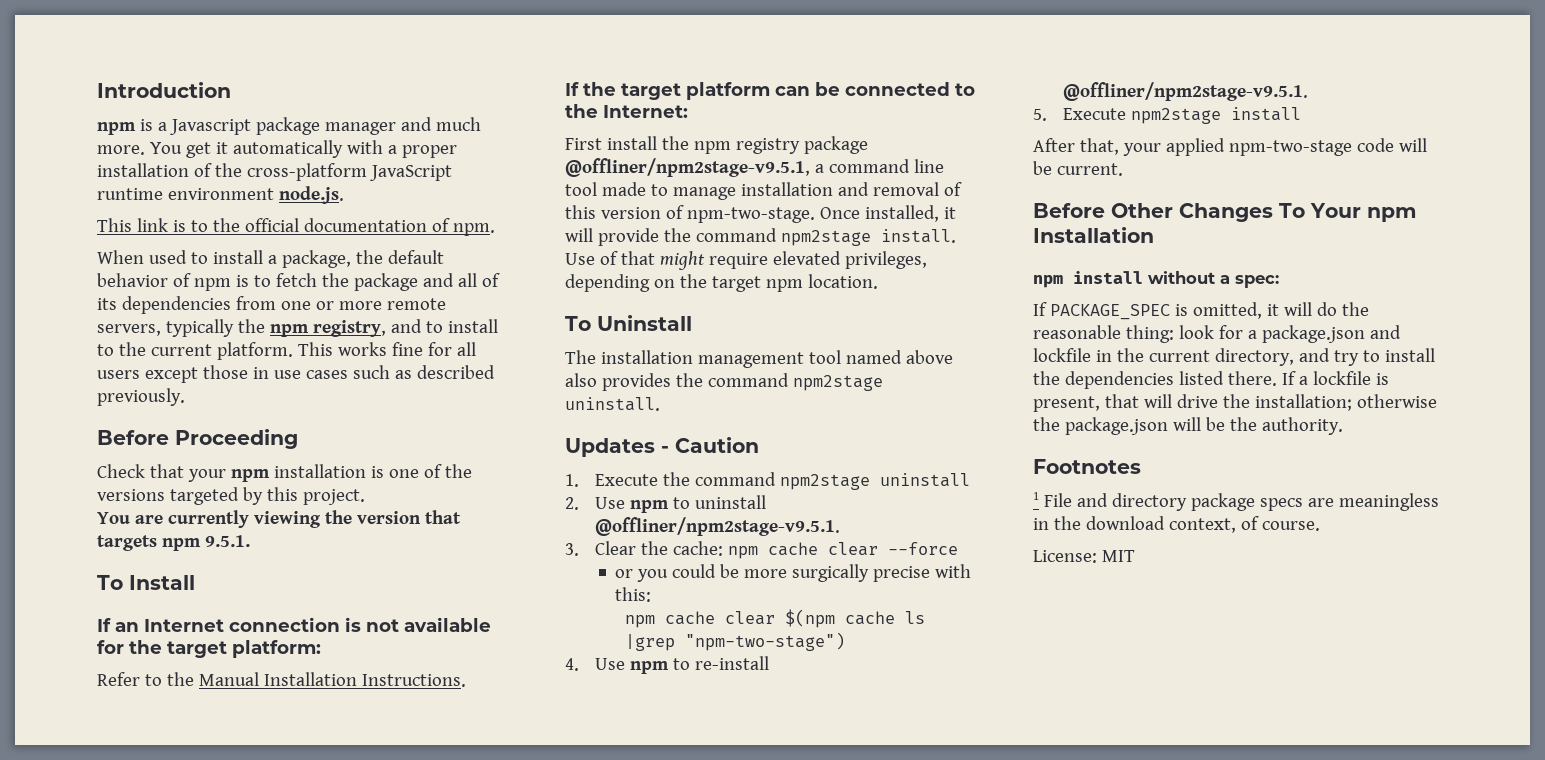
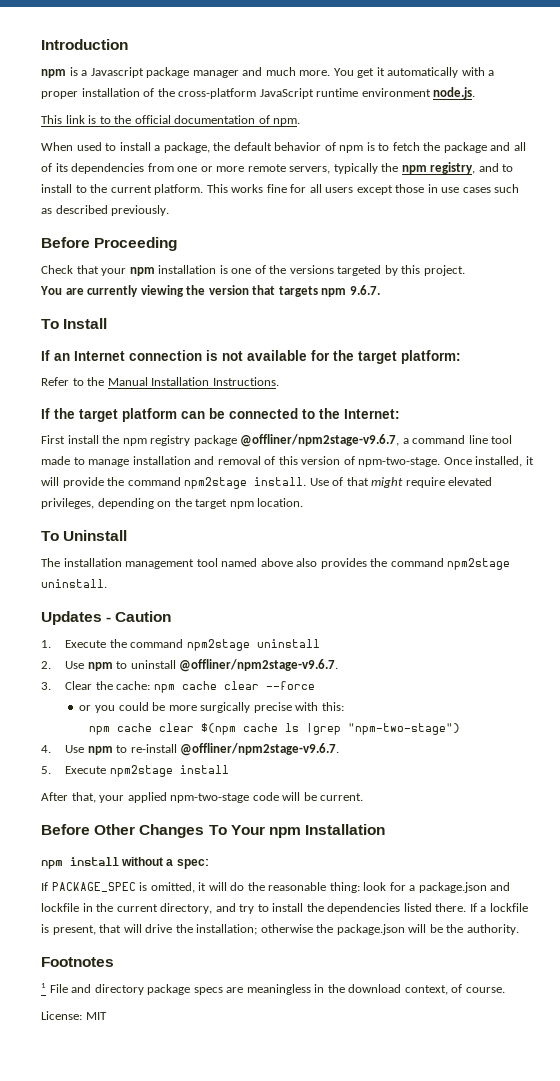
[204,535,250,547] 9.5.1. -> [349,285,380,295] 9.6.7.
[565,158,810,177] @offliner/npm2stage-v9.5.1, -> [240,434,400,447] @offliner/npm2stage-v9.6.7,
[594,517,840,536] @offliner/npm2stage-v9.5.1. -> [179,659,339,672] @offliner/npm2stage-v9.6.7.
[1062,82,1308,101] @offliner/npm2stage-v9.5.1. -> [180,743,340,756] @offliner/npm2stage-v9.6.7.

